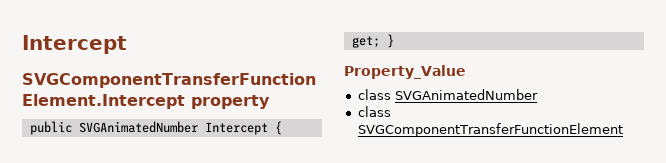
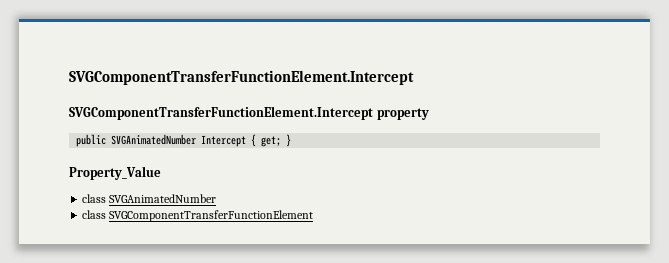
[22,35,127,54] Intercept -> [69,70,414,85] SVGComponentTransferFunctionElement.Intercept

